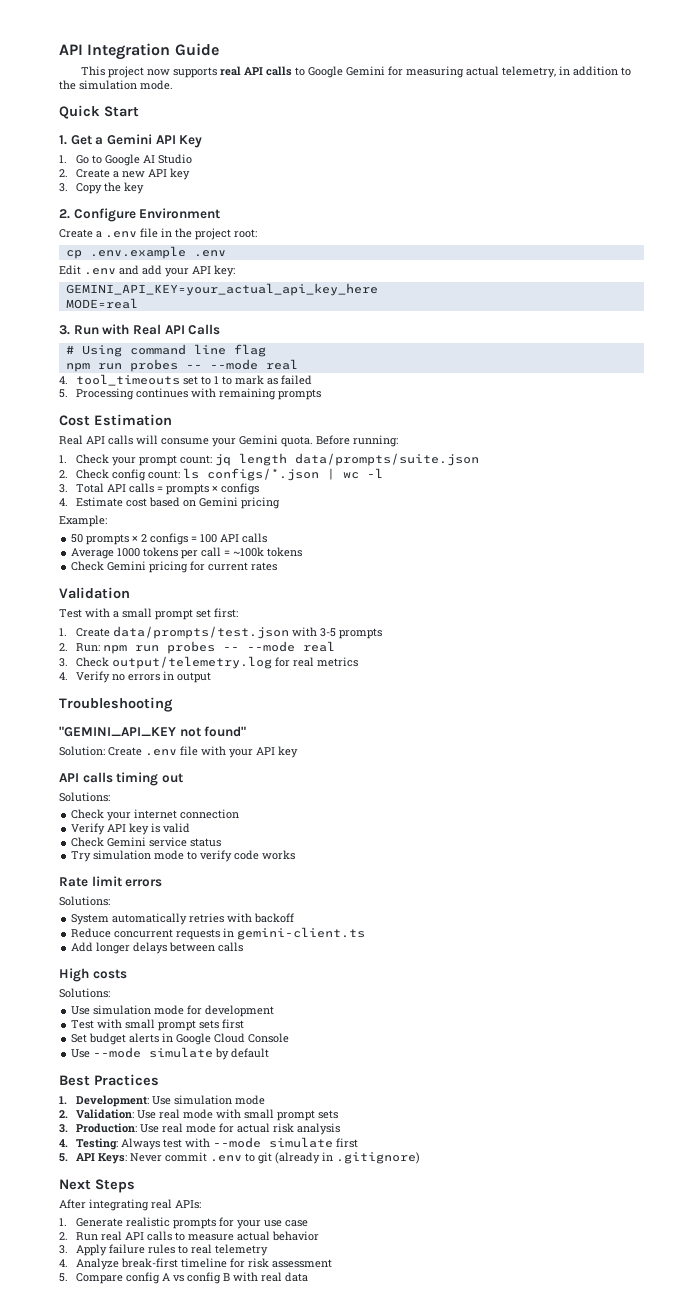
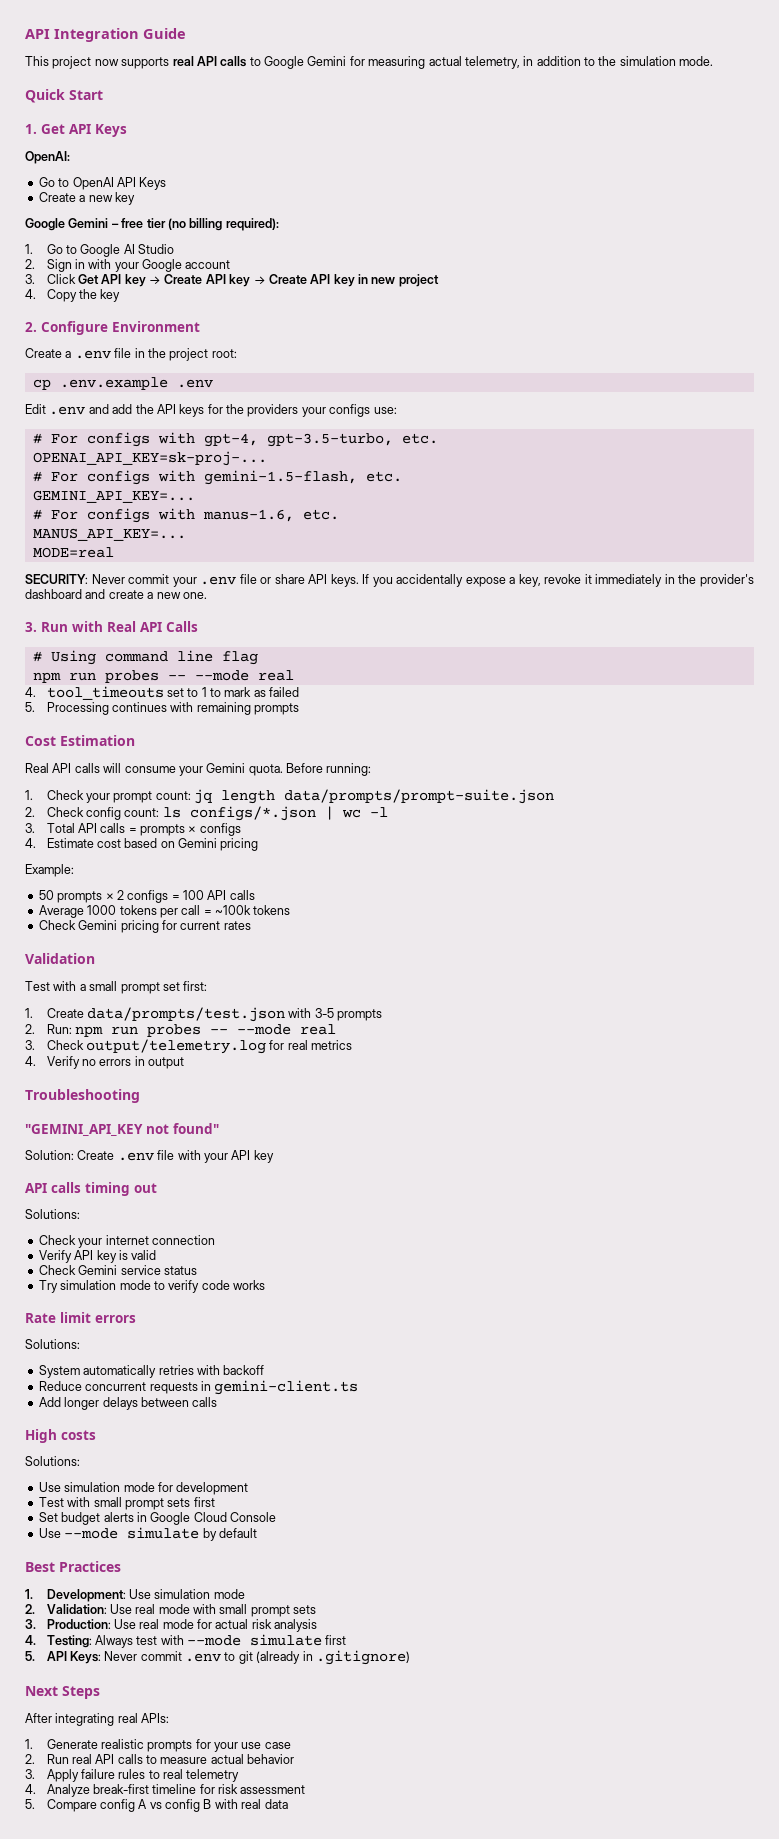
[95,134,203,148] a Gemini API Key -> [69,124,127,137] [25,151,70,164] [38,177,167,190] [38,192,135,205] [25,218,279,231] API Keys // OpenAI: // Go to OpenAI API Keys // Create a new key // Google Gemini – free tier (no billing required):
[75,168,190,180] [59,183,68,192] Create a new API key // 3. -> [46,259,231,272] [25,274,439,287] [25,289,36,299] Sign in with your Google account // 3. Click Get API key → Create API key → Create API key in new project // 4.
[165,265,235,277] [65,283,378,296] [65,298,138,309] your API key: // GEMINI_API_KEY=your_actual_api_key_here // MODE=real -> [135,404,397,417] [32,432,438,447] [32,451,267,466] [32,470,402,485] [32,490,195,503] [32,508,339,523] [32,528,186,541] [32,547,114,558] [25,574,754,587] [25,589,207,599] the API keys for the providers your configs use: // # For configs with gpt-4, gpt-3.5-turbo, etc. // OPENAI_API_KEY=sk-proj-... // # For configs with gemini-1.5-flash, etc. // GEMINI_API_KEY=... // # For configs with manus-1.6, etc. // MANUS_API_KEY=... // MODE=real // SECURITY: Never commit your .env file or share API keys. If you accidentally expose a key, revoke it immediately in the provider's dashboard and create a new one.
[294,453,479,466] data/prompts/suite.json -> [284,789,555,804] data/prompts/prompt-suite.json

